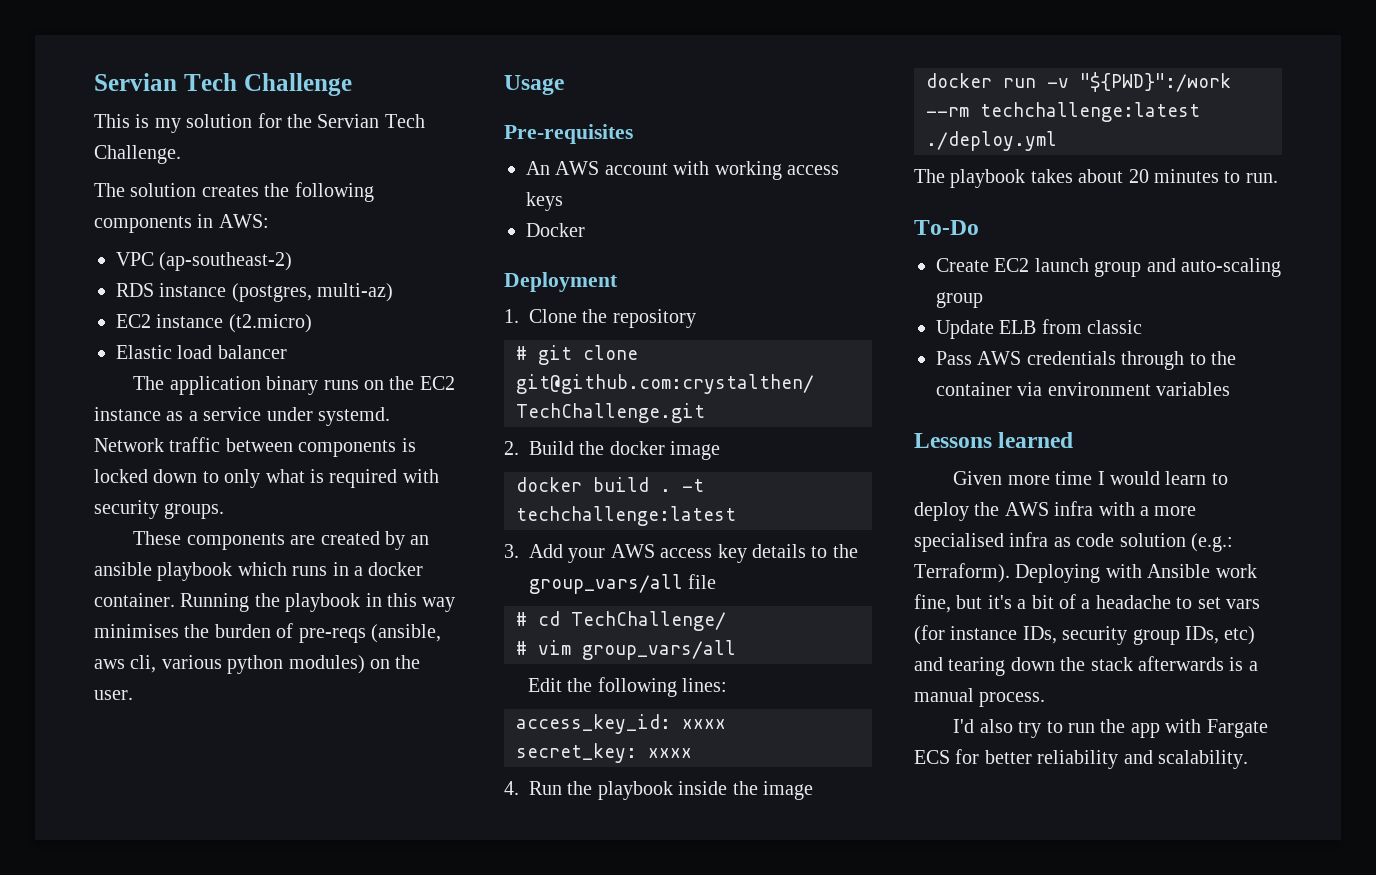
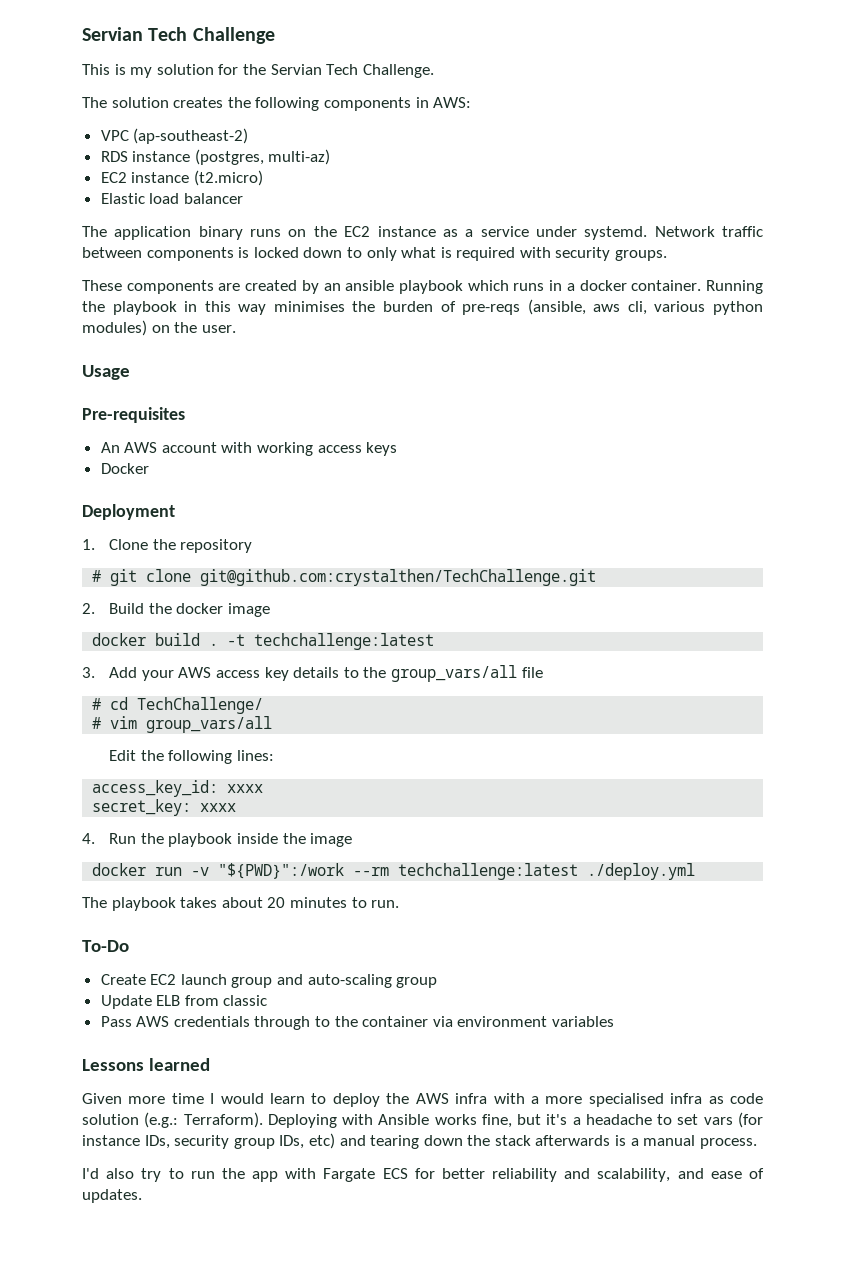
[1215,564,1257,578] work -> [434,1114,477,1125] works
[1031,594,1091,609] bit of a -> (581, 1121) none
[1158,750,1248,769] scalability. -> [597,1168,764,1182] [82,1189,142,1203] scalability, and ease of updates.

